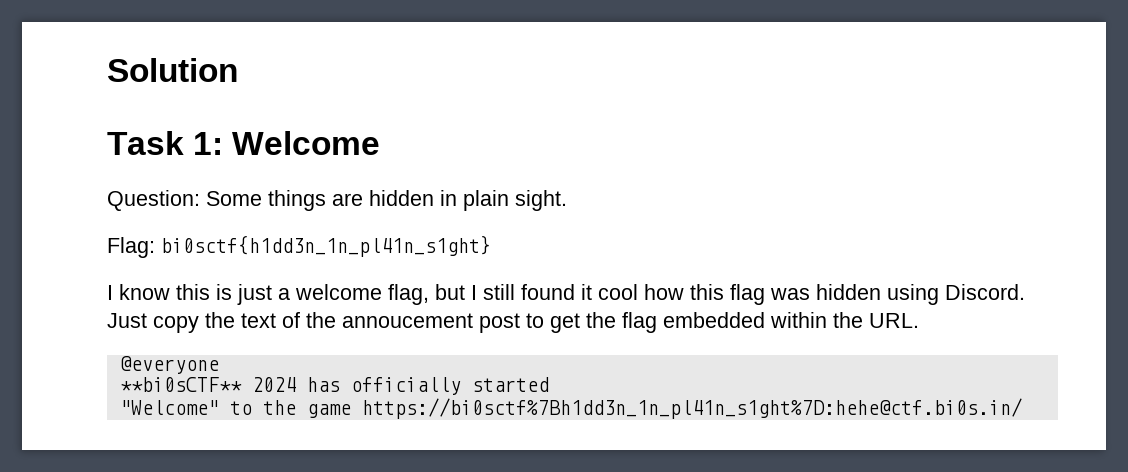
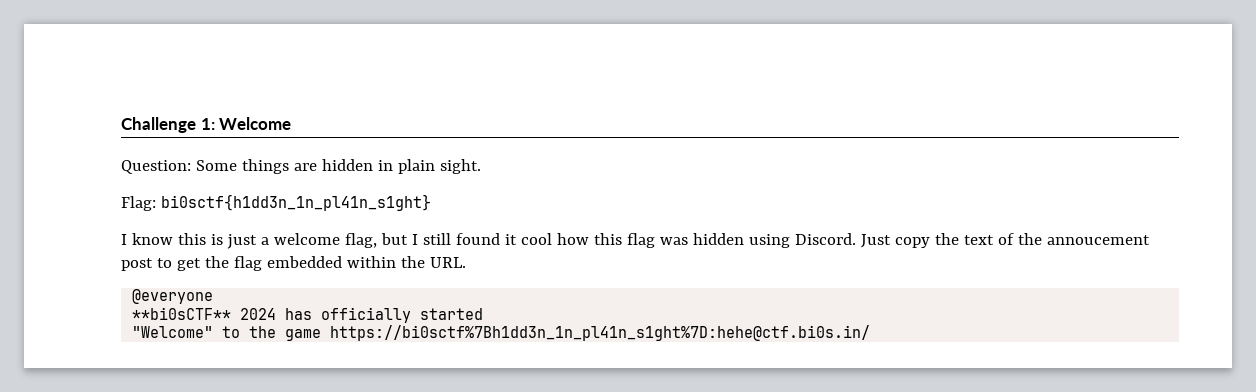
[107,58,238,82] [107,131,184,155] Solution // Task -> [121,117,196,133] Challenge

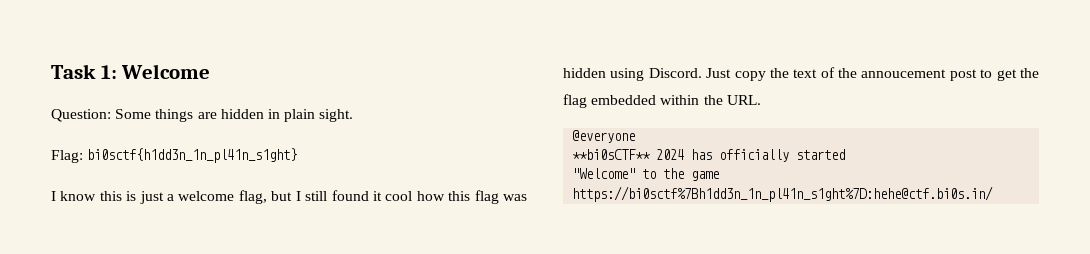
[121,117,196,133] Challenge -> [51,64,96,79] Task

